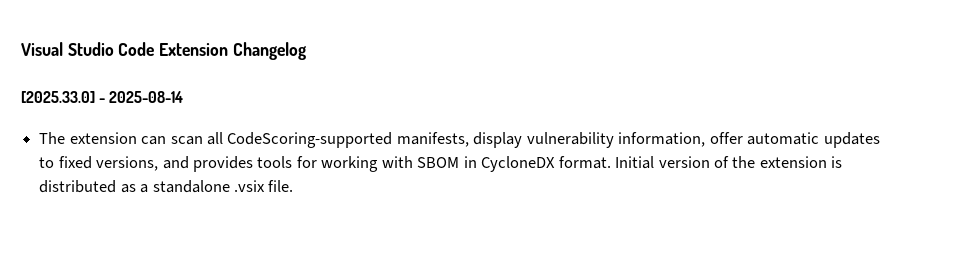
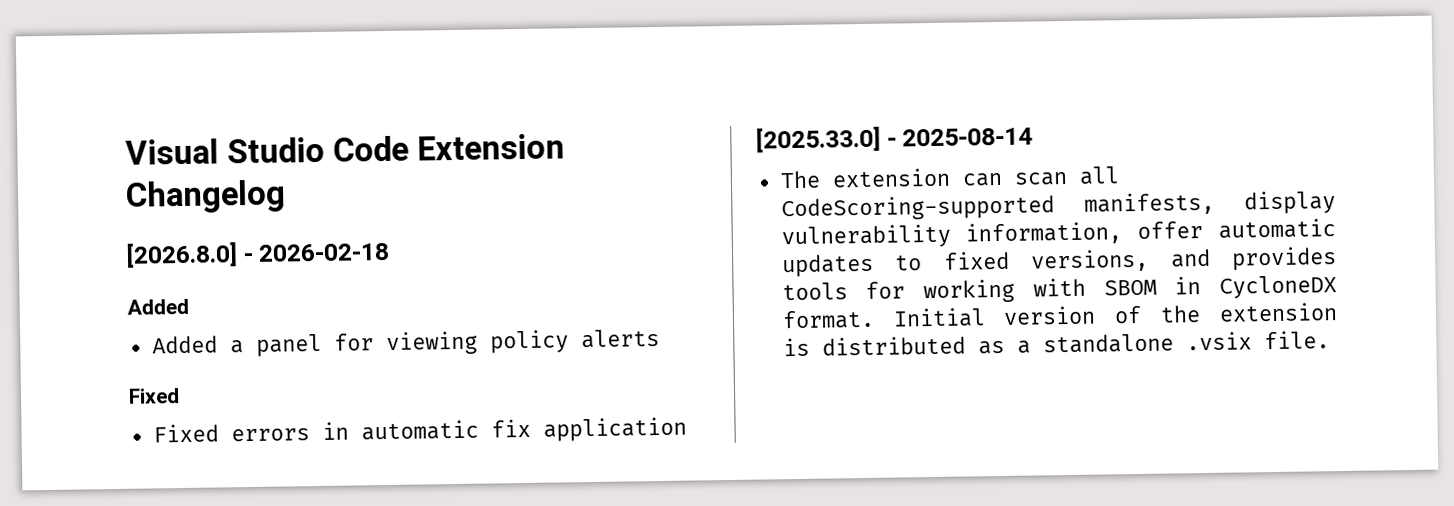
(306, 51) none -> [126,242,391,268] [127,298,189,315] [151,329,660,357] [128,388,180,404] [152,416,687,443] // [2026.8.0] - 2026-02-18 // Added // Added a panel for viewing policy alerts // Fixed // Fixed errors in automatic fix application

